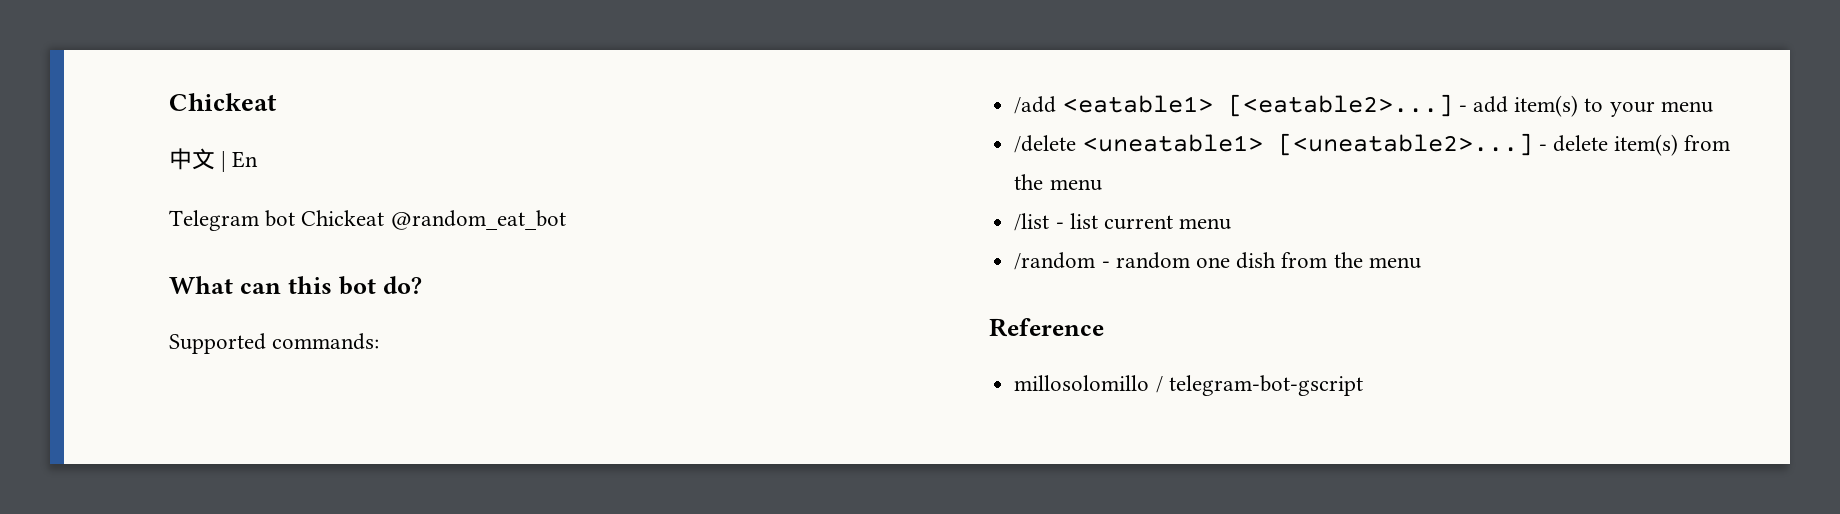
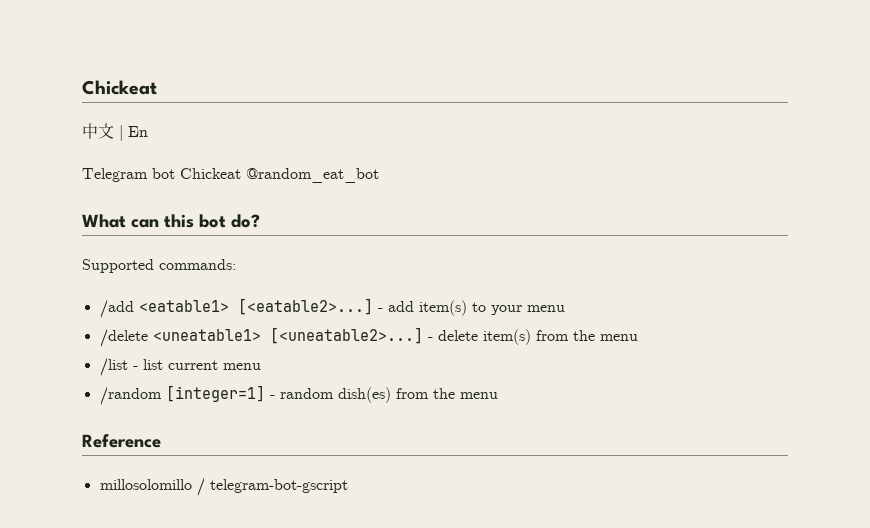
(1096, 261) none -> [165,385,265,402] [integer=1]
[1195,252,1277,269] one dish -> [337,387,391,403] dish(es)

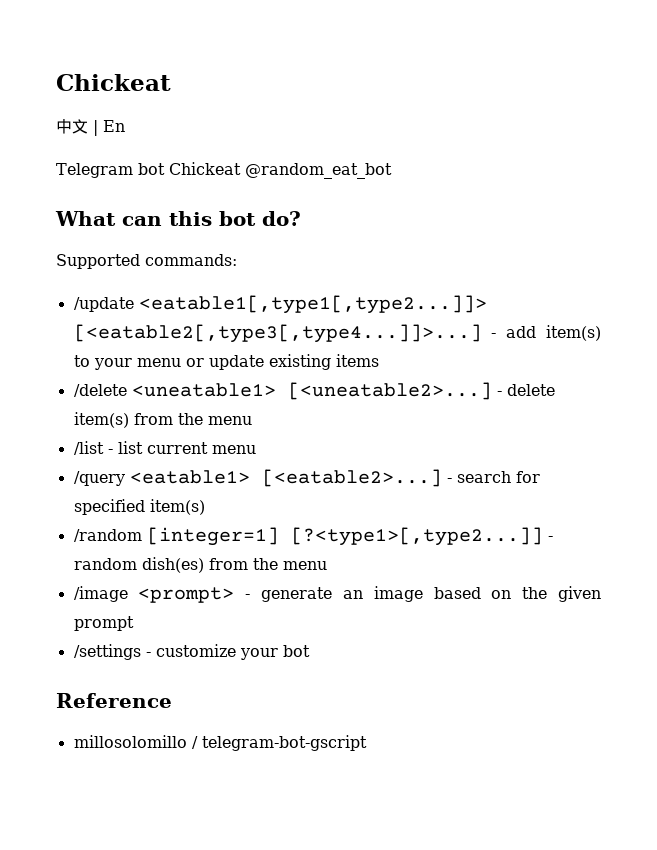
[99,298,373,318] /add <eatable1> [<eatable2>...] -> [73,295,487,314] [73,324,482,343] /update <eatable1[,type1[,type2...]]> [<eatable2[,type3[,type4...]]>...]
(565, 308) none -> [185,354,379,370] or update existing items
(261, 366) none -> [73,469,540,487] [73,499,205,515] // /query <eatable1> [<eatable2>...] - search for specified item(s)
(265, 393) none -> [290,527,543,546] [?<type1>[,type2...]]
(498, 395) none -> [73,586,601,603] [73,616,134,631] [73,644,310,660] // /image <prompt> - generate an image based on the given prompt // /settings - customize your bot

